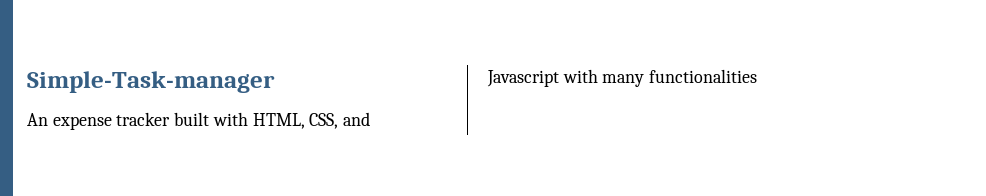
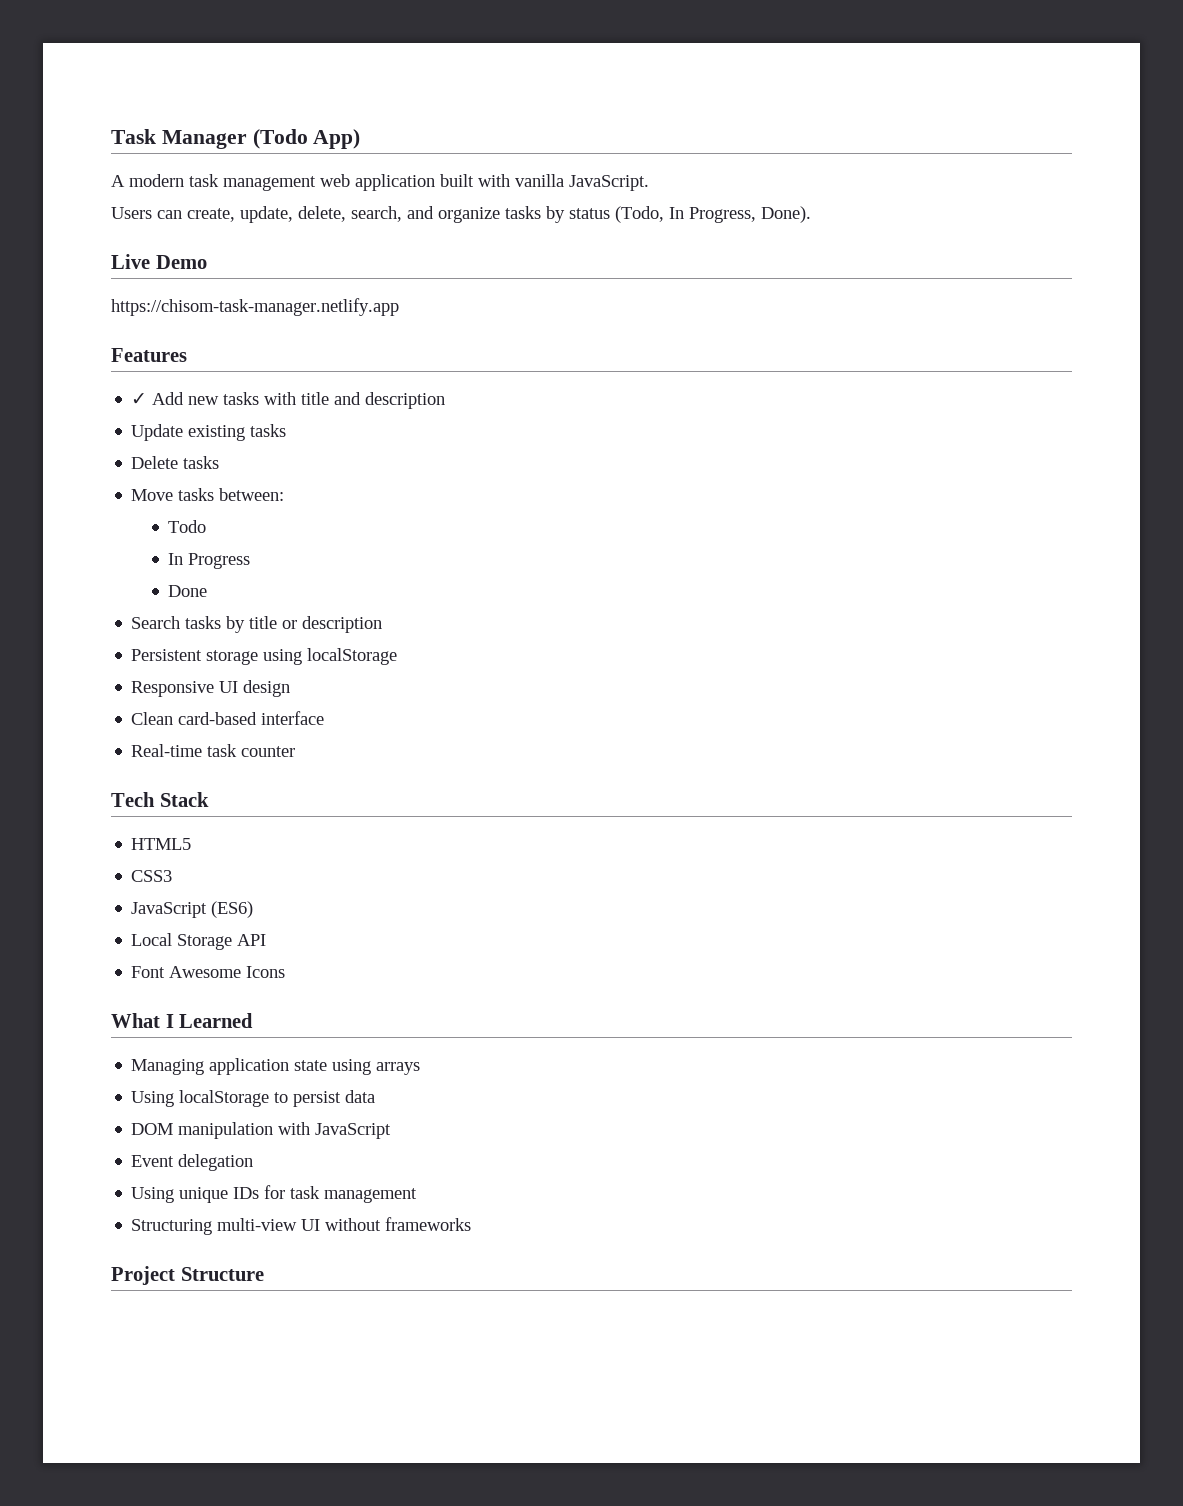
[27,71,275,93] [27,112,371,130] [487,69,758,87] Simple-Task-manager // An expense tracker built with HTML, CSS, and Javascript with many functionalities -> [111,129,361,149] [111,174,649,191] [111,206,811,223] [111,254,207,269] [111,298,399,316] [111,348,187,362] [131,392,446,409] [131,424,287,441] [131,456,220,469] [131,488,285,501] [168,520,207,533] [168,553,251,569] [168,585,208,597] [131,616,383,633] [131,648,398,665] [131,680,291,697] [131,711,325,725] [131,744,296,757] [111,792,209,807] [131,838,192,850] [131,870,173,882] [131,901,254,918] [131,933,267,950] [131,966,286,978] [111,1013,254,1028] [131,1058,421,1075] [131,1090,376,1107] [131,1122,392,1139] [131,1154,254,1171] [131,1185,418,1203] [131,1217,472,1235] [111,1266,264,1285] Task Manager (Todo App) // A modern task management web application built with vanilla JavaScript. // Users can create, update, delete, search, and organize tasks by status (Todo, In Progress, Done). // Live Demo // https://chisom-task-manager.netlify.app // Features // ✓ Add new tasks with title and description // Update existing tasks // Delete tasks // Move tasks between: // Todo // In Progress // Done // Search tasks by title or description // Persistent storage using localStorage // Responsive UI design // Clean card-based interface // Real-time task counter // Tech Stack // HTML5 // CSS3 // JavaScript (ES6) // Local Storage API // Font Awesome Icons // What I Learned // Managing application state using arrays // Using localStorage to persist data // DOM manipulation with JavaScript // Event delegation // Using unique IDs for task management // Structuring multi-view UI without frameworks // Project Structure

